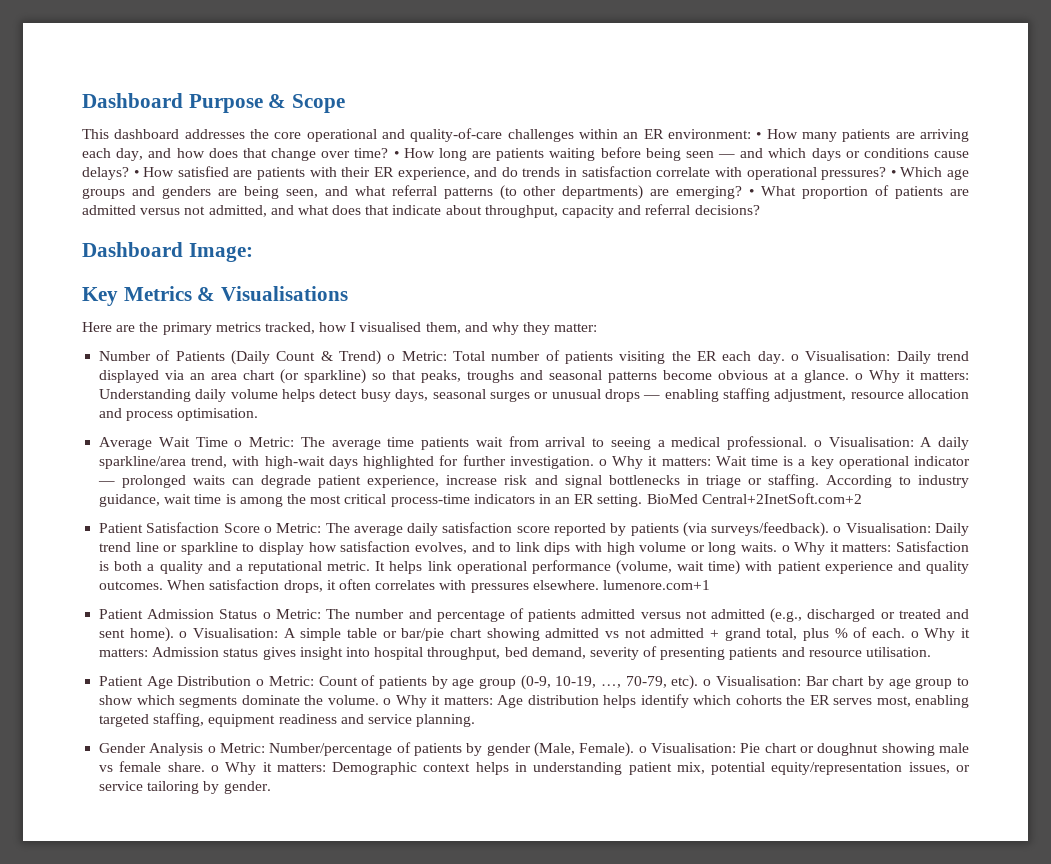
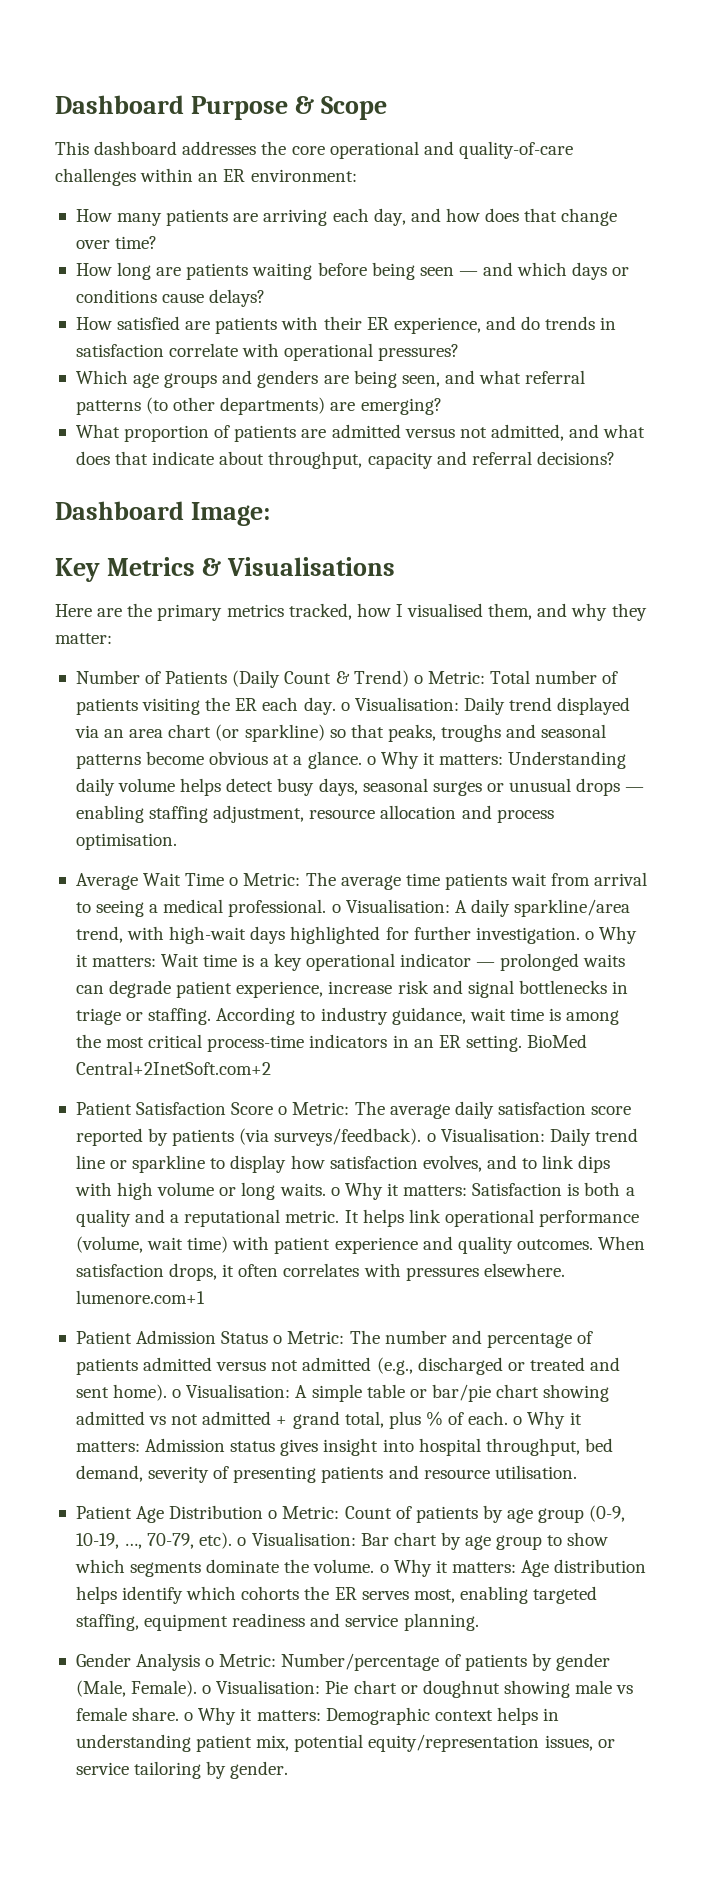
[756,132,762,139] • -> (357, 175) //
[393,151,399,158] • -> (158, 242) //
[133,170,139,177] • -> (266, 298) //
[890,170,896,177] • -> (460, 352) //
[749,189,755,196] • -> (442, 406) //

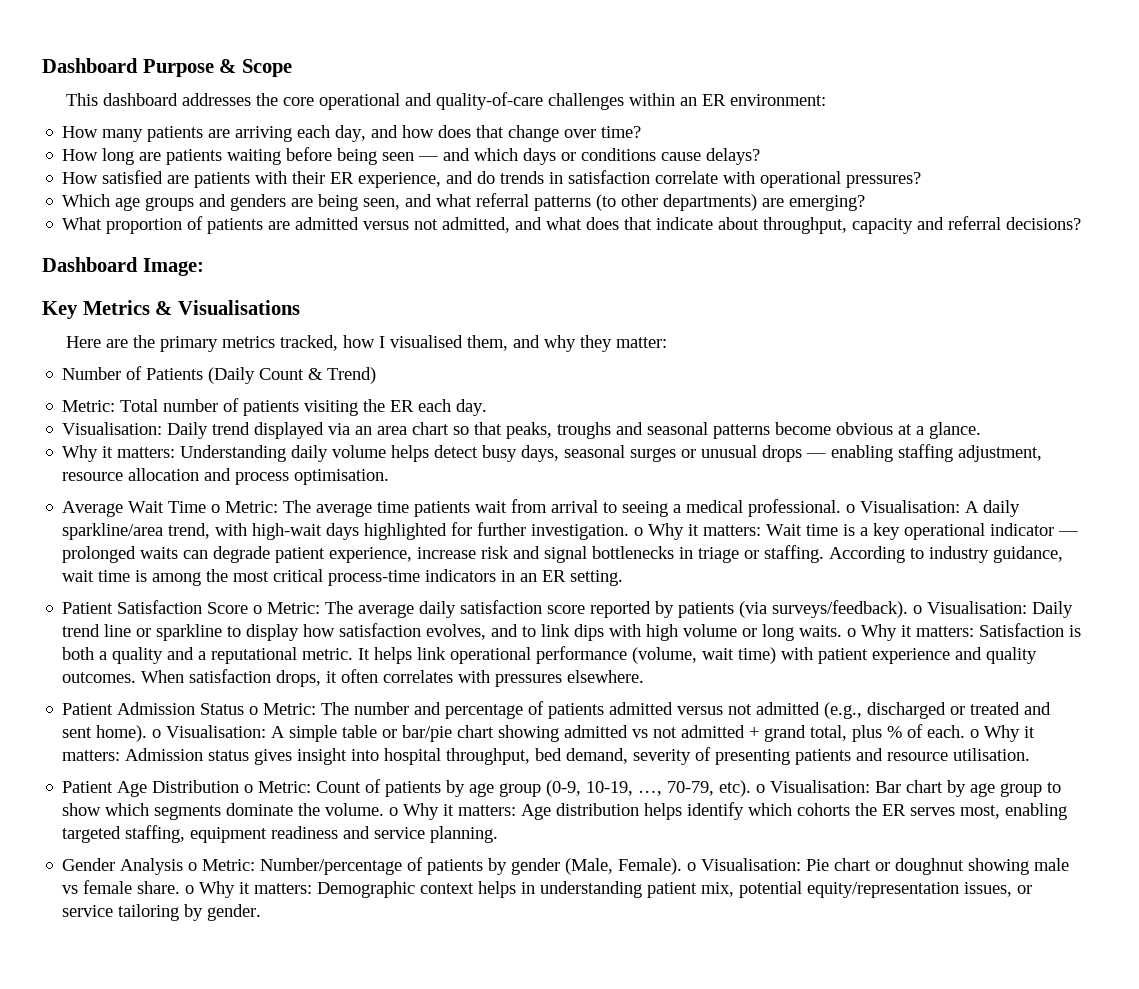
[413,675,423,684] o -> (377, 375) //
[340,702,350,711] o -> (488, 407) //
[215,724,325,742] (or sparkline) -> (450, 428) none
[366,756,376,765] o -> (982, 430) //
[527,1034,588,1048] [75,1061,271,1075] BioMed Central+2InetSoft.com+2 -> (624, 578) none
[75,1290,205,1304] lumenore.com+1 -> (645, 676) none

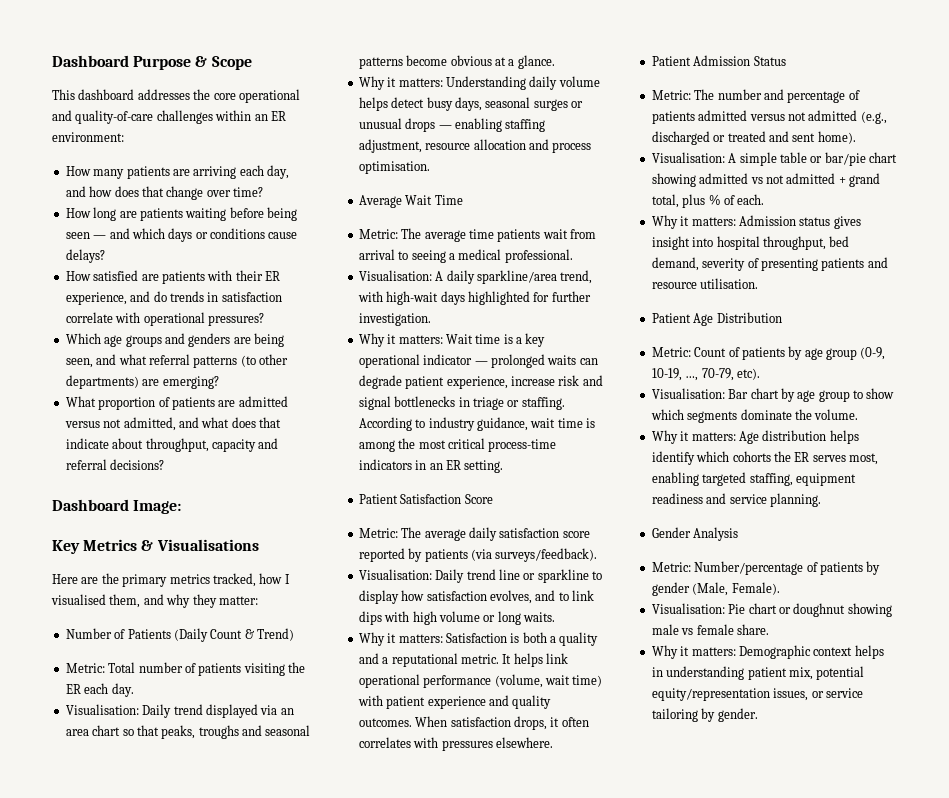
[211,504,221,513] o -> (463, 200) //
[846,504,856,513] o -> (573, 256) //
[634,527,644,536] o -> (431, 319) //
[253,605,263,614] o -> (493, 499) //
[913,605,923,614] o -> (598, 555) //
[847,628,857,637] o -> (555, 617) //
[249,706,259,715] o -> (786, 61) //
[152,729,162,738] o -> (856, 137) //
[970,729,980,738] o -> (765, 199) //
[244,784,254,793] o -> (782, 317) //
[756,784,766,793] o -> (760, 374) //
[389,807,399,816] o -> (859, 414) //
[188,862,198,871] o -> (739, 534) //
[687,862,697,871] o -> (780, 588) //
[185,885,195,894] o -> (769, 629) //

